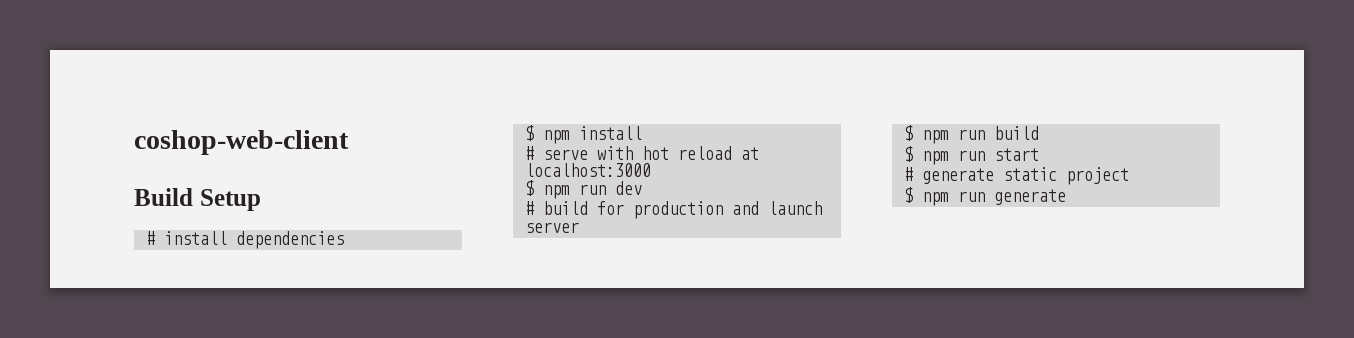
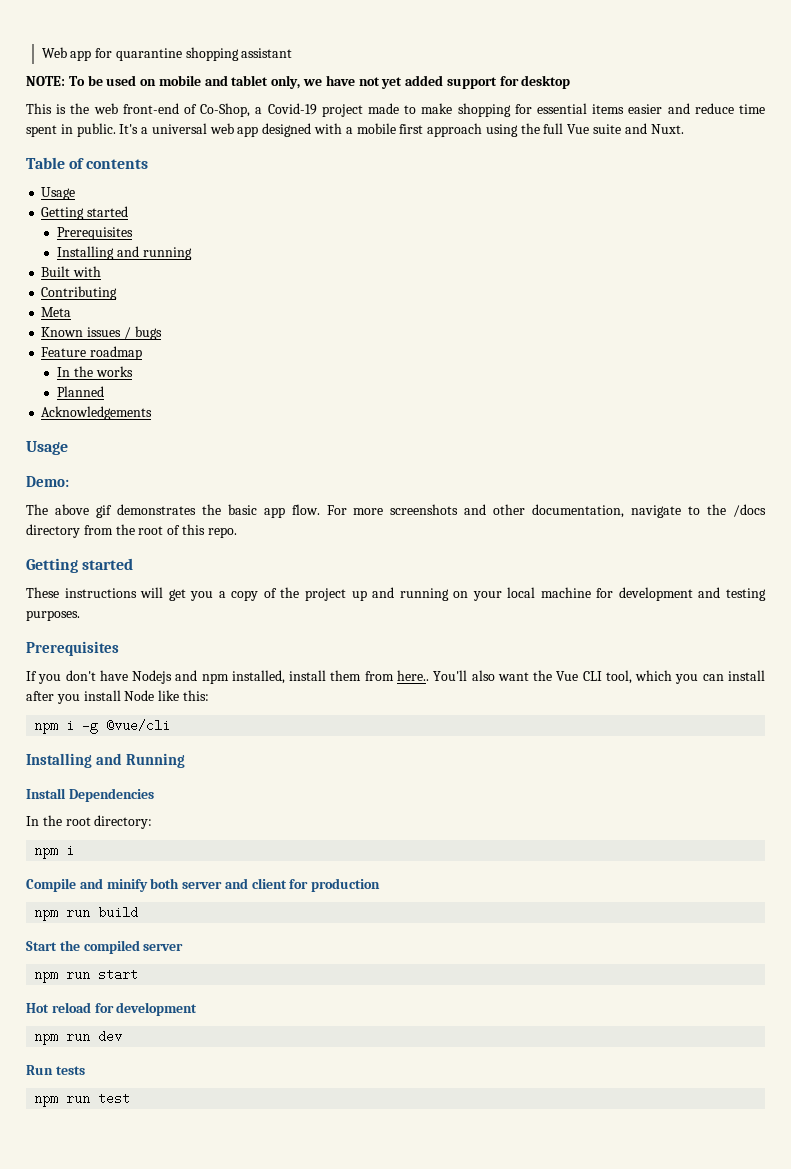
[134,130,349,155] [134,188,261,211] [146,231,344,249] [525,125,642,144] [525,146,759,160] [525,163,651,177] [525,180,642,199] [525,201,822,219] [525,222,579,233] [904,125,1039,144] [904,146,1039,165] [904,167,1129,185] [904,187,1066,206] coshop-web-client // Build Setup // # install dependencies // $ npm install // # serve with hot reload at localhost:3000 // $ npm run dev // # build for production and launch server // $ npm run build // $ npm run start // # generate static project // $ npm run generate -> [41,47,293,61] [26,75,571,89] [26,103,766,117] [26,123,684,137] [26,157,149,169] [41,187,76,200] [41,206,129,220] [56,227,133,240] [56,246,192,260] [41,266,102,277] [41,286,118,300] [41,307,72,317] [41,326,162,340] [41,346,143,360] [56,366,133,377] [56,386,104,397] [41,406,153,420] [26,441,68,455] [26,476,69,487] [26,504,767,518] [26,524,237,538] [26,558,134,573] [26,587,766,601] [26,610,80,621] [26,641,119,656] [26,670,765,684] [26,690,209,704] [34,719,171,734] [26,753,185,768] [26,788,154,802] [26,815,153,829] [34,846,75,859] [26,878,381,892] [34,906,139,921] [26,940,184,954] [34,968,139,983] [26,1002,198,1016] [34,1030,123,1045] [26,1065,85,1075] [34,1092,131,1107] Web app for quarantine shopping assistant // NOTE: To be used on mobile and tablet only, we have not yet added support for desktop // This is the web front-end of Co-Shop, a Covid-19 project made to make shopping for essential items easier and reduce time spent in public. It's a universal web app designed with a mobile first approach using the full Vue suite and Nuxt. // Table of contents // Usage // Getting started // Prerequisites // Installing and running // Built with // Contributing // Meta // Known issues / bugs // Feature roadmap // In the works // Planned // Acknowledgements // Usage // Demo: // The above gif demonstrates the basic app flow. For more screenshots and other documentation, navigate to the /docs directory from the root of this repo. // Getting started // These instructions will get you a copy of the project up and running on your local machine for development and testing purposes. // Prerequisites // If you don't have Nodejs and npm installed, install them from here.. You'll also want the Vue CLI tool, which you can install after you install Node like this: // npm i -g @vue/cli // Installing and Running // Install Dependencies // In the root directory: // npm i // Compile and minify both server and client for production // npm run build // Start the compiled server // npm run start // Hot reload for development // npm run dev // Run tests // npm run test

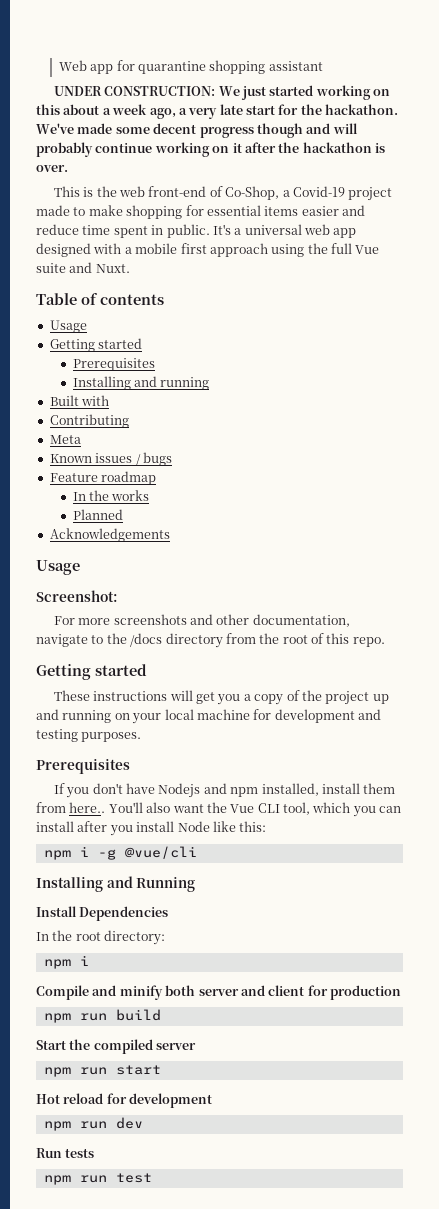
[26,75,571,89] NOTE: To be used on mobile and tablet only, we have not yet added support for desktop -> [53,85,391,100] [36,104,399,119] [36,123,358,138] [36,142,385,157] [36,165,68,172] UNDER CONSTRUCTION: We just started working on this about a week ago, a very late start for the hackathon. We've made some decent progress though and will probably continue working on it after the hackathon is over.
[26,476,69,487] [26,504,320,518] Demo: // The above gif demonstrates the basic app flow. -> [36,590,118,602] Screenshot: //

